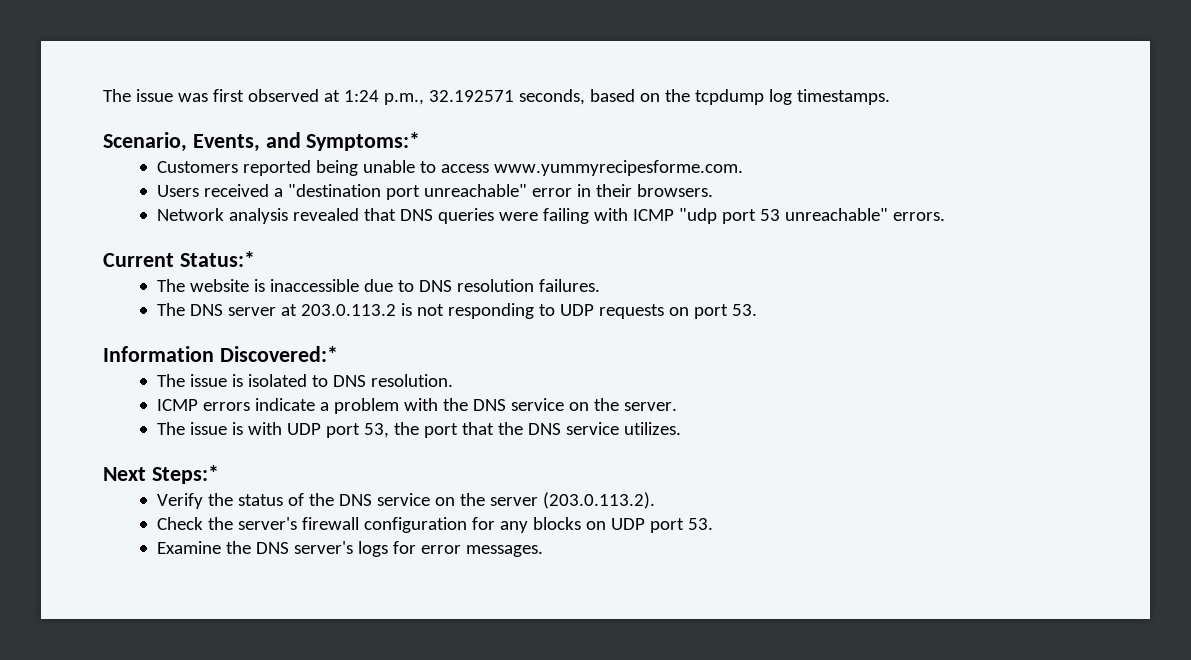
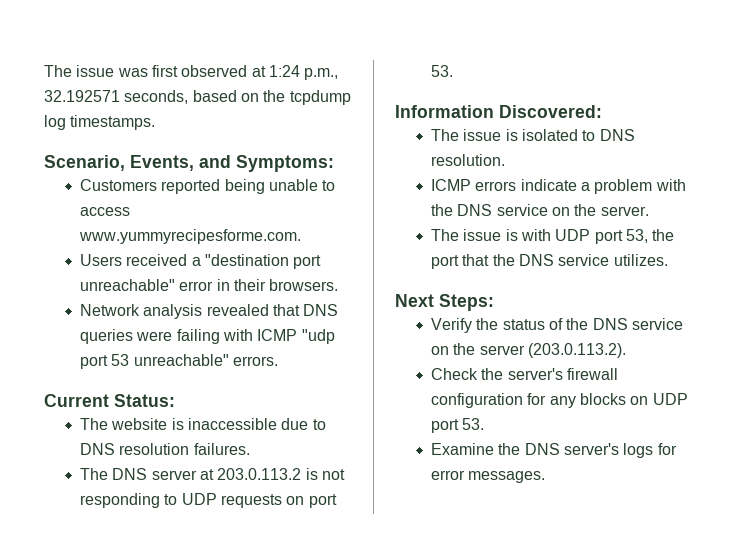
[306,132,421,151] Symptoms:* -> [236,155,334,172] Symptoms:
[179,251,255,267] Status:* -> [114,394,175,407] Status:
[219,346,338,362] Discovered:* -> [499,105,602,118] Discovered:
[151,465,219,484] Steps:* -> [439,294,494,311] Steps:

